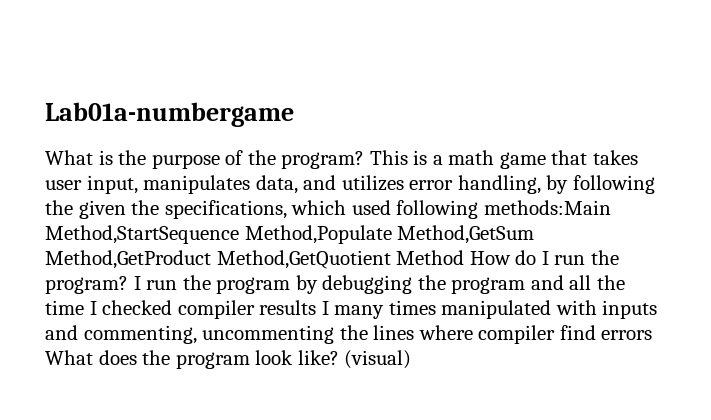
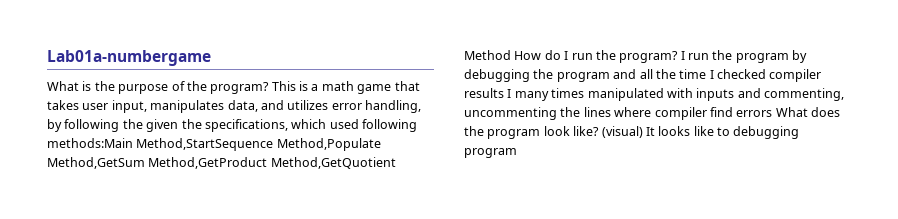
(412, 359) none -> [645,126,800,139] [464,148,517,158] It looks like to debugging program

